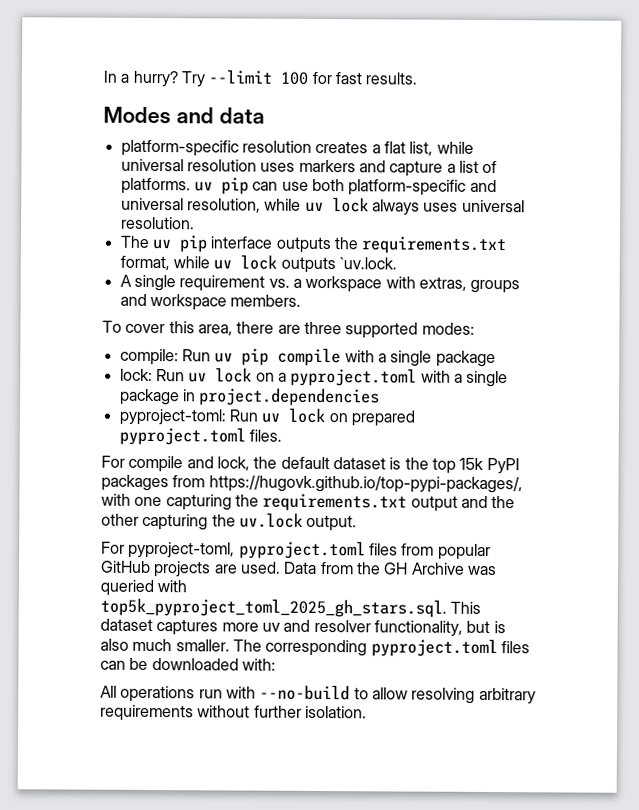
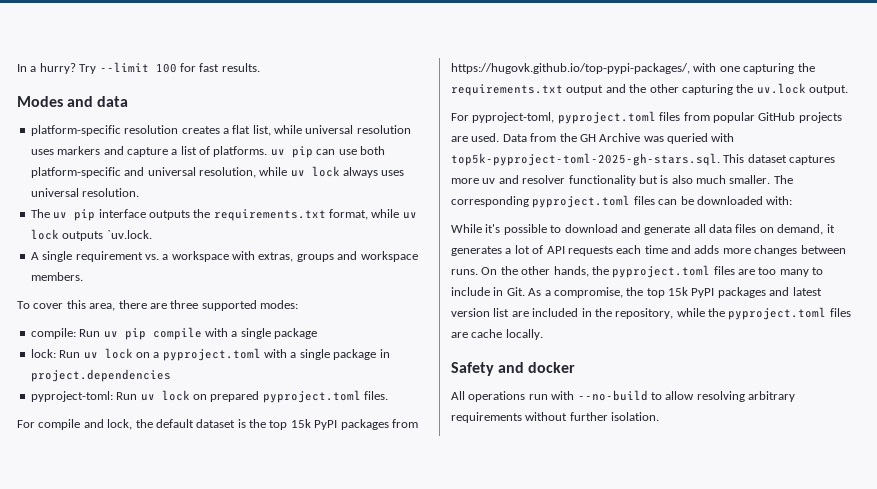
[100,597,447,618] top5k_pyproject_toml_2025_gh_stars.sql. -> [451,153,720,166] top5k-pyproject-toml-2025-gh-stars.sql.
[373,620,463,637] functionality, -> [568,175,636,186] functionality
(276, 664) none -> [451,224,835,235] [451,245,846,256] [451,265,824,278] [451,287,822,298] [451,307,851,320] [451,329,543,340] [451,362,576,376] // While it's possible to download and generate all data files on demand, it generates a lot of API requests each time and adds more changes between runs. On the other hands, the pyproject.toml files are too many to include in Git. As a compromise, the top 15k PyPI packages and latest version list are included in the repository, while the pyproject.toml files are cache locally. // Safety and docker

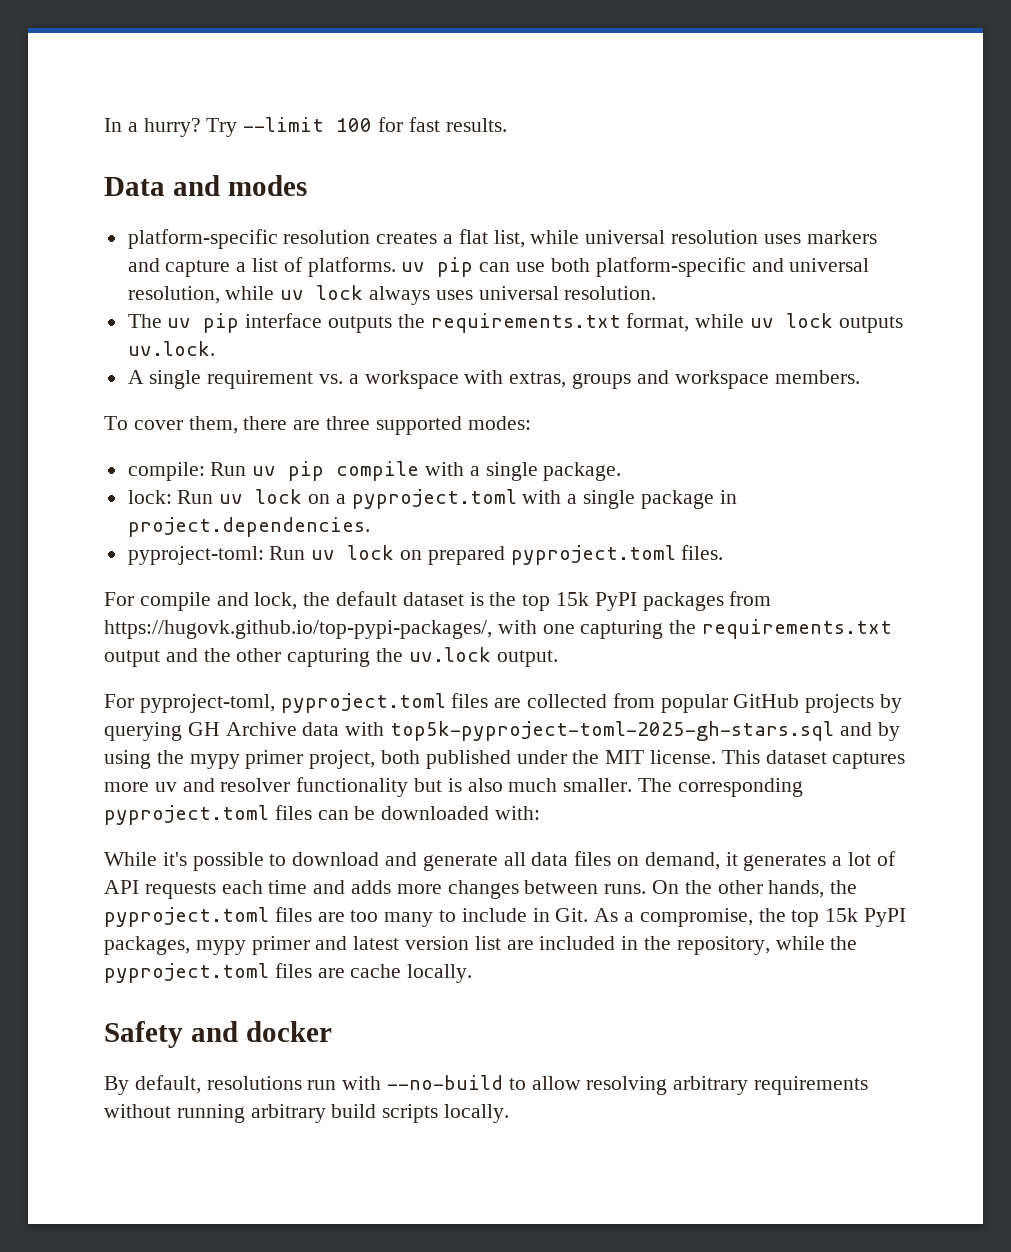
[17,96,129,107] Modes and data -> [104,175,307,196] Data and modes
[106,230,152,239] `uv.lock. -> [127,341,215,356] uv.lock.
[66,300,116,311] this area, -> [188,416,238,434] them,
[274,328,317,339] package -> [543,462,622,481] package.
[30,369,171,382] project.dependencies -> [127,517,370,537] project.dependencies.
(681, 116) none -> [494,694,608,708] are collected
[451,133,735,144] [451,153,720,166] are used. Data from the GH Archive was queried with top5k-pyproject-toml-2025-gh-stars.sql. -> [880,694,903,713] [104,721,900,741] [104,750,717,769] by querying GH Archive data with top5k-pyproject-toml-2025-gh-stars.sql and by using the mypy primer project, both published under the MIT license.
[717,287,766,298] packages -> [104,936,310,955] packages, mypy primer
[451,391,526,402] All operations -> [104,1075,302,1095] By default, resolutions
[569,412,660,421] further isolation. -> [176,1104,510,1123] running arbitrary build scripts locally.

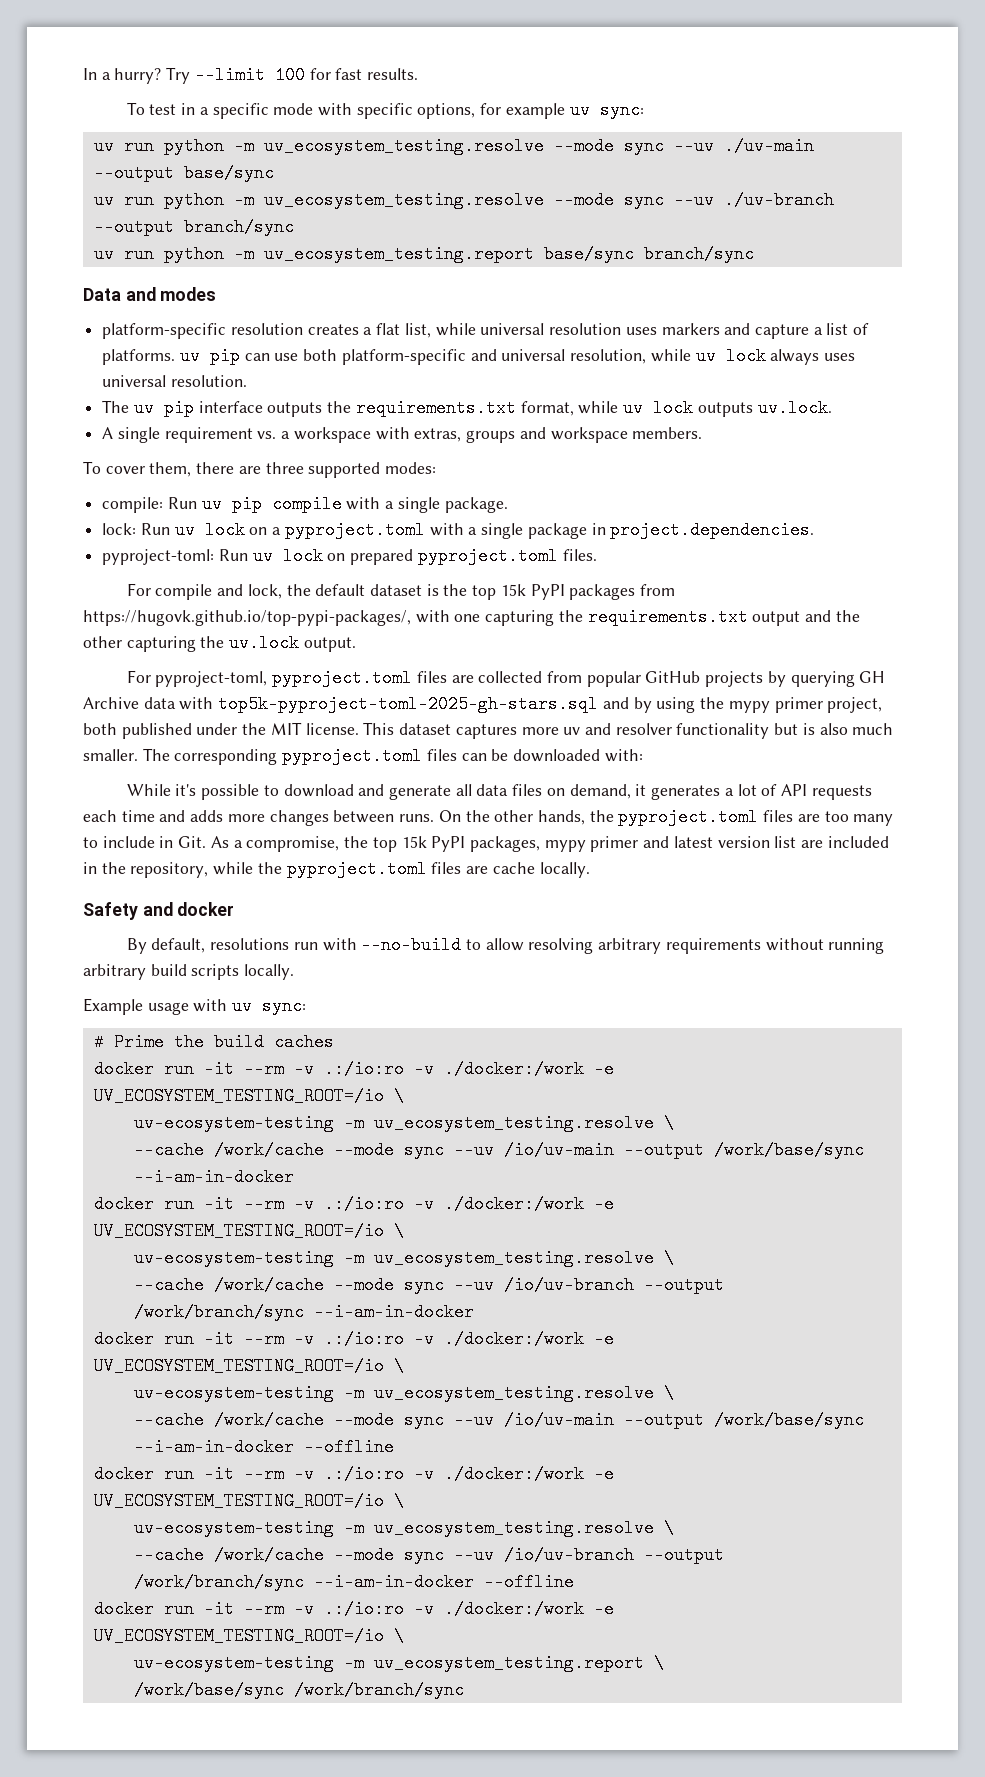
(507, 125) none -> [126,101,644,119] [93,137,814,155] [93,164,274,182] [93,191,834,209] [93,218,294,236] [93,245,754,263] // To test in a specific mode with specific options, for example uv sync: // uv run python -m uv_ecosystem_testing.resolve --mode sync --uv ./uv-main --output base/sync // uv run python -m uv_ecosystem_testing.resolve --mode sync --uv ./uv-branch --output branch/sync // uv run python -m uv_ecosystem_testing.report base/sync branch/sync
(510, 1113) none -> [83,997,307,1015] [93,1033,334,1051] [93,1060,614,1078] [93,1087,404,1105] [133,1114,674,1132] [133,1141,864,1159] [133,1168,294,1186] [93,1195,614,1213] [93,1222,404,1240] [133,1249,674,1267] [133,1276,724,1294] [133,1303,474,1321] [93,1330,614,1348] [93,1357,404,1375] [133,1384,674,1402] [133,1411,864,1429] [133,1438,394,1456] [93,1465,614,1483] [93,1492,404,1510] [133,1519,674,1537] [133,1546,724,1564] [133,1573,574,1591] [93,1600,614,1618] [93,1627,404,1645] [133,1654,664,1672] [133,1681,464,1699] // Example usage with uv sync: // # Prime the build caches // docker run -it --rm -v .:/io:ro -v ./docker:/work -e UV_ECOSYSTEM_TESTING_ROOT=/io \ // uv-ecosystem-testing -m uv_ecosystem_testing.resolve \ // --cache /work/cache --mode sync --uv /io/uv-main --output /work/base/sync --i-am-in-docker // docker run -it --rm -v .:/io:ro -v ./docker:/work -e UV_ECOSYSTEM_TESTING_ROOT=/io \ // uv-ecosystem-testing -m uv_ecosystem_testing.resolve \ // --cache /work/cache --mode sync --uv /io/uv-branch --output /work/branch/sync --i-am-in-docker // docker run -it --rm -v .:/io:ro -v ./docker:/work -e UV_ECOSYSTEM_TESTING_ROOT=/io \ // uv-ecosystem-testing -m uv_ecosystem_testing.resolve \ // --cache /work/cache --mode sync --uv /io/uv-main --output /work/base/sync --i-am-in-docker --offline // docker run -it --rm -v .:/io:ro -v ./docker:/work -e UV_ECOSYSTEM_TESTING_ROOT=/io \ // uv-ecosystem-testing -m uv_ecosystem_testing.resolve \ // --cache /work/cache --mode sync --uv /io/uv-branch --output /work/branch/sync --i-am-in-docker --offline // docker run -it --rm -v .:/io:ro -v ./docker:/work -e UV_ECOSYSTEM_TESTING_ROOT=/io \ // uv-ecosystem-testing -m uv_ecosystem_testing.report \ // /work/base/sync /work/branch/sync

